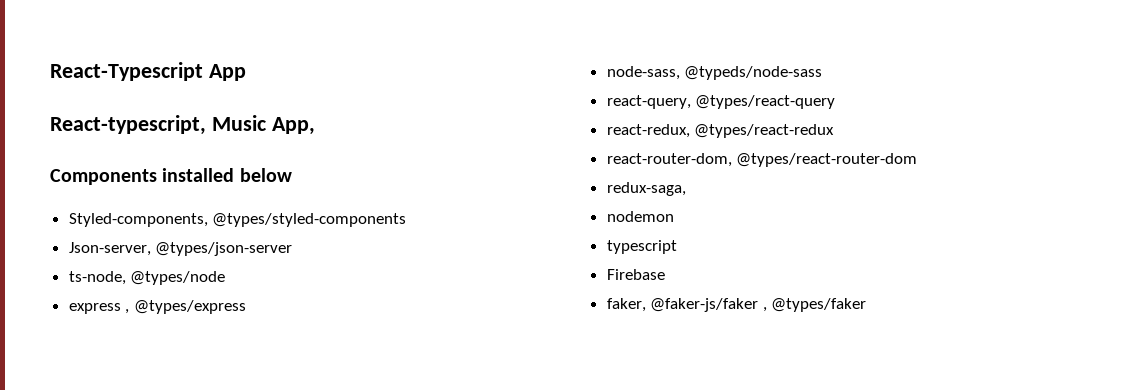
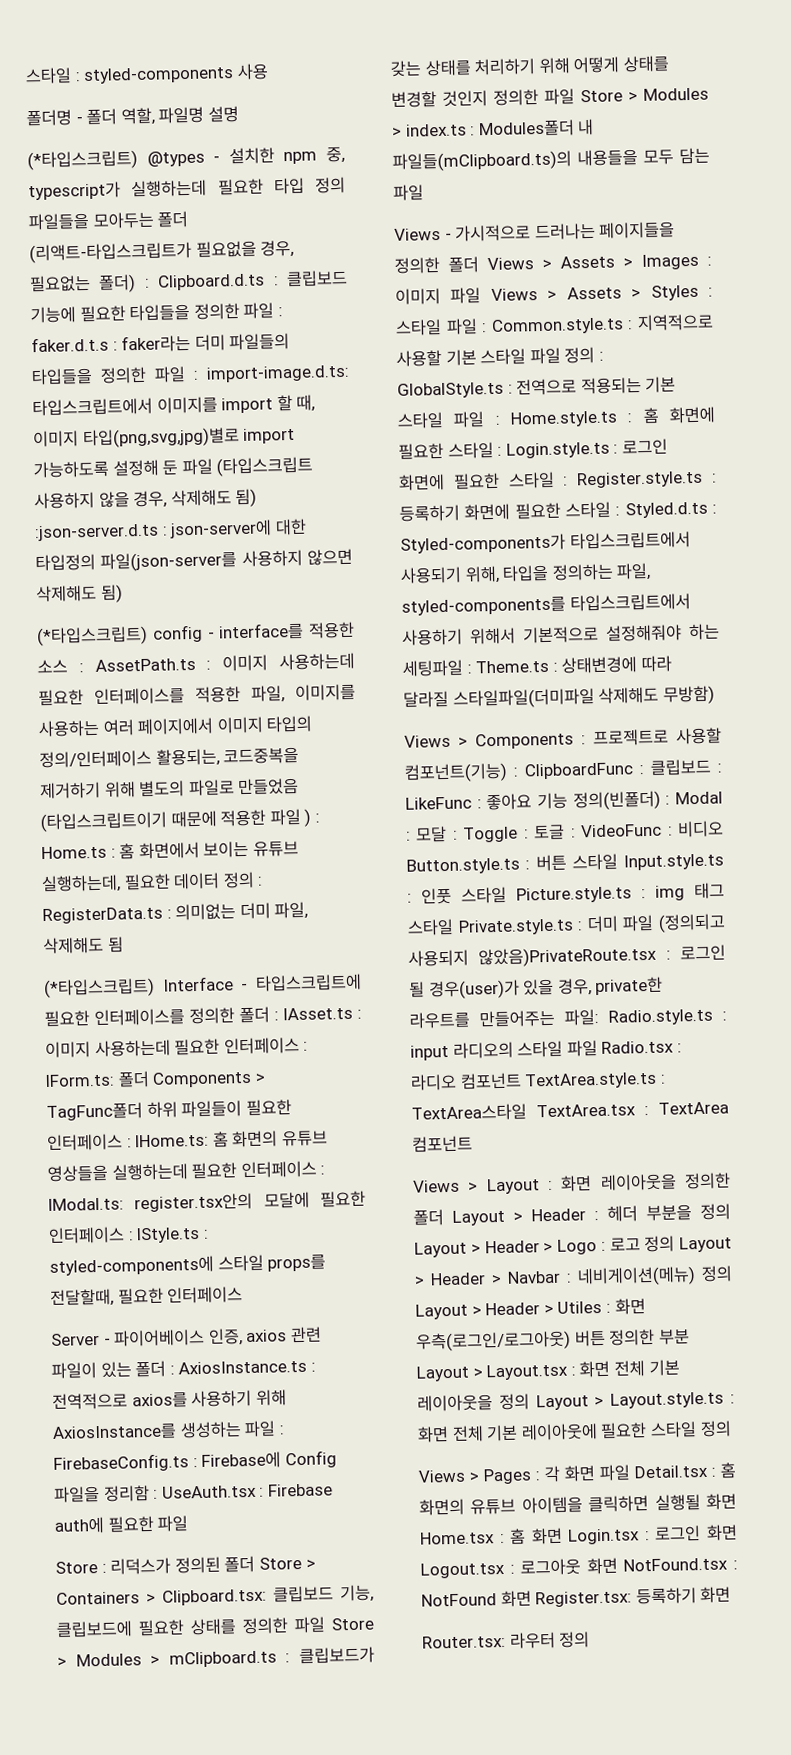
[50,62,246,81] [50,115,315,135] [50,168,292,185] [68,213,407,227] [68,242,293,256] [68,271,226,285] [68,300,246,314] [606,66,823,80] [606,95,836,109] [606,124,835,138] [606,153,918,167] [606,182,686,196] [606,211,674,222] [606,240,677,254] [606,269,665,280] [606,298,867,312] React-Typescript App // React-typescript, Music App, // Components installed below // Styled-components, @types/styled-components // Json-server, @types/json-server // ts-node, @types/node // express , @types/express // node-sass, @typeds/node-sass // react-query, @types/react-query // react-redux, @types/react-redux // react-router-dom, @types/react-router-dom // redux-saga, // nodemon // typescript // Firebase // faker, @faker-js/faker , @types/faker -> [25,63,269,85] [26,105,239,127] [27,146,345,171] [28,176,346,201] [28,210,190,231] [29,239,295,264] [29,269,348,293] [30,302,283,324] [31,332,291,353] [31,364,350,386] [32,394,316,417] [33,427,296,449] [33,456,314,479] [34,488,258,510] [34,518,307,542] [35,548,353,572] [36,584,123,603] [36,621,355,647] [37,652,356,674] [38,683,356,707] [38,715,314,738] [39,746,300,769] [40,777,300,800] [40,808,320,833] [41,840,299,860] [41,871,264,894] [42,901,309,925] [43,936,124,955] [43,973,363,999] [44,1006,362,1028] [45,1036,309,1058] [45,1070,266,1088] [46,1099,292,1121] [47,1130,328,1151] [47,1160,326,1182] [48,1190,366,1213] [48,1226,209,1244] [49,1254,327,1276] [50,1286,244,1307] [51,1326,322,1347] [51,1359,316,1379] [52,1389,287,1410] [52,1420,285,1441] [53,1450,337,1473] [54,1483,333,1503] [54,1515,189,1534] [55,1555,316,1575] [56,1584,374,1606] [56,1616,374,1638] [57,1646,375,1668] [390,55,670,77] [391,87,709,108] [392,118,595,138] [392,147,710,172] [393,184,424,201] [394,221,676,242] [394,253,712,274] [395,284,713,305] [395,313,714,336] [396,346,604,367] [397,376,677,399] [397,406,716,429] [398,438,668,460] [398,470,717,491] [399,501,717,522] [400,531,691,554] [400,562,652,584] [401,593,691,616] [402,623,720,646] [402,655,672,677] [403,685,715,709] [404,727,722,750] [404,758,722,783] [405,790,723,811] [406,820,724,843] [406,853,724,875] [407,882,725,905] [407,913,726,936] [408,944,726,968] [409,976,664,1000] [409,1008,727,1029] [410,1040,682,1061] [410,1071,666,1091] [411,1101,729,1122] [412,1135,473,1153] [413,1172,731,1195] [413,1203,731,1226] [414,1235,732,1258] [414,1265,733,1287] [415,1298,646,1320] [416,1328,690,1352] [416,1359,680,1382] [417,1391,735,1412] [417,1420,732,1443] [418,1462,737,1485] [419,1493,737,1516] [420,1524,738,1545] [420,1557,738,1579] [421,1586,732,1608] [422,1631,591,1649] 스타일 : styled-components 사용 // 폴더명 - 폴더 역할, 파일명 설명 // (*타입스크립트) @types - 설치한 npm 중, typescript가 실행하는데 필요한 타입 정의 파일들을 모아두는 폴더 (리액트-타입스크립트가 필요없을 경우, 필요없는 폴더) : Clipboard.d.ts : 클립보드 기능에 필요한 타입들을 정의한 파일 : faker.d.t.s : faker라는 더미 파일들의 타입들을 정의한 파일 : import-image.d.ts: 타입스크립트에서 이미지를 import 할 때, 이미지 타입(png,svg,jpg)별로 import 가능하도록 설정해 둔 파일 (타입스크립트 사용하지 않을 경우, 삭제해도 됨) :json-server.d.ts : json-server에 대한 타입정의 파일(json-server를 사용하지 않으면 삭제해도 됨) // (*타입스크립트) config - interface를 적용한 소스 : AssetPath.ts : 이미지 사용하는데 필요한 인터페이스를 적용한 파일, 이미지를 사용하는 여러 페이지에서 이미지 타입의 정의/인터페이스 활용되는, 코드중복을 제거하기 위해 별도의 파일로 만들었음 (타입스크립트이기 때문에 적용한 파일 ) : Home.ts : 홈 화면에서 보이는 유튜브 실행하는데, 필요한 데이터 정의 : RegisterData.ts : 의미없는 더미 파일, 삭제해도 됨 // (*타입스크립트) Interface - 타입스크립트에 필요한 인터페이스를 정의한 폴더 : lAsset.ts : 이미지 사용하는데 필요한 인터페이스 : lForm.ts: 폴더 Components > TagFunc폴더 하위 파일들이 필요한 인터페이스 : lHome.ts: 홈 화면의 유튜브 영상들을 실행하는데 필요한 인터페이스 : lModal.ts: register.tsx안의 모달에 필요한 인터페이스 : lStyle.ts : styled-components에 스타일 props를 전달할때, 필요한 인터페이스 // Server - 파이어베이스 인증, axios 관련 파일이 있는 폴더 : AxiosInstance.ts : 전역적으로 axios를 사용하기 위해 AxiosInstance를 생성하는 파일 : FirebaseConfig.ts : Firebase에 Config 파일을 정리함 : UseAuth.tsx : Firebase auth에 필요한 파일 // Store : 리덕스가 정의된 폴더 Store > Containers > Clipboard.tsx: 클립보드 기능, 클립보드에 필요한 상태를 정의한 파일 Store > Modules > mClipboard.ts : 클립보드가 갖는 상태를 처리하기 위해 어떻게 상태를 변경할 것인지 정의한 파일 Store > Modules > index.ts : Modules폴더 내 파일들(mClipboard.ts)의 내용들을 모두 담는 파일 // Views - 가시적으로 드러나는 페이지들을 정의한 폴더 Views > Assets > Images : 이미지 파일 Views > Assets > Styles : 스타일 파일 : Common.style.ts : 지역적으로 사용할 기본 스타일 파일 정의 : GlobalStyle.ts : 전역으로 적용되는 기본 스타일 파일 : Home.style.ts : 홈 화면에 필요한 스타일 : Login.style.ts : 로그인 화면에 필요한 스타일 : Register.style.ts : 등록하기 화면에 필요한 스타일 : Styled.d.ts : Styled-components가 타입스크립트에서 사용되기 위해, 타입을 정의하는 파일, styled-components를 타입스크립트에서 사용하기 위해서 기본적으로 설정해줘야 하는 세팅파일 : Theme.ts : 상태변경에 따라 달라질 스타일파일(더미파일 삭제해도 무방함) // Views > Components : 프로젝트로 사용할 컴포넌트(기능) : ClipboardFunc : 클립보드 : LikeFunc : 좋아요 기능 정의(빈폴더) : Modal : 모달 : Toggle : 토글 : VideoFunc : 비디오 Button.style.ts : 버튼 스타일 Input.style.ts : 인풋 스타일 Picture.style.ts : img 태그 스타일 Private.style.ts : 더미 파일 (정의되고 사용되지 않았음)PrivateRoute.tsx : 로그인 될 경우(user)가 있을 경우, private한 라우트를 만들어주는 파일: Radio.style.ts : input 라디오의 스타일 파일 Radio.tsx : 라디오 컴포넌트 TextArea.style.ts : TextArea스타일 TextArea.tsx : TextArea 컴포넌트 // Views > Layout : 화면 레이아웃을 정의한 폴더 Layout > Header : 헤더 부분을 정의 Layout > Header > Logo : 로고 정의 Layout > Header > Navbar : 네비게이션(메뉴) 정의 Layout > Header > Utiles : 화면 우측(로그인/로그아웃) 버튼 정의한 부분 Layout > Layout.tsx : 화면 전체 기본 레이아웃을 정의 Layout > Layout.style.ts : 화면 전체 기본 레이아웃에 필요한 스타일 정의 // Views > Pages : 각 화면 파일 Detail.tsx : 홈 화면의 유튜브 아이템을 클릭하면 실행될 화면 Home.tsx : 홈 화면 Login.tsx : 로그인 화면 Logout.tsx : 로그아웃 화면 NotFound.tsx : NotFound 화면 Register.tsx: 등록하기 화면 // Router.tsx: 라우터 정의

